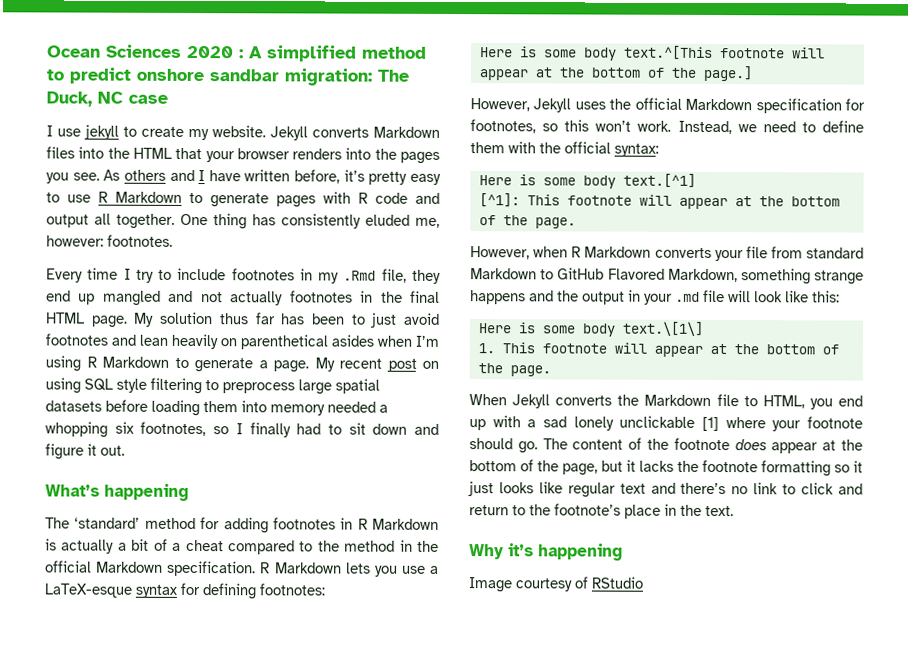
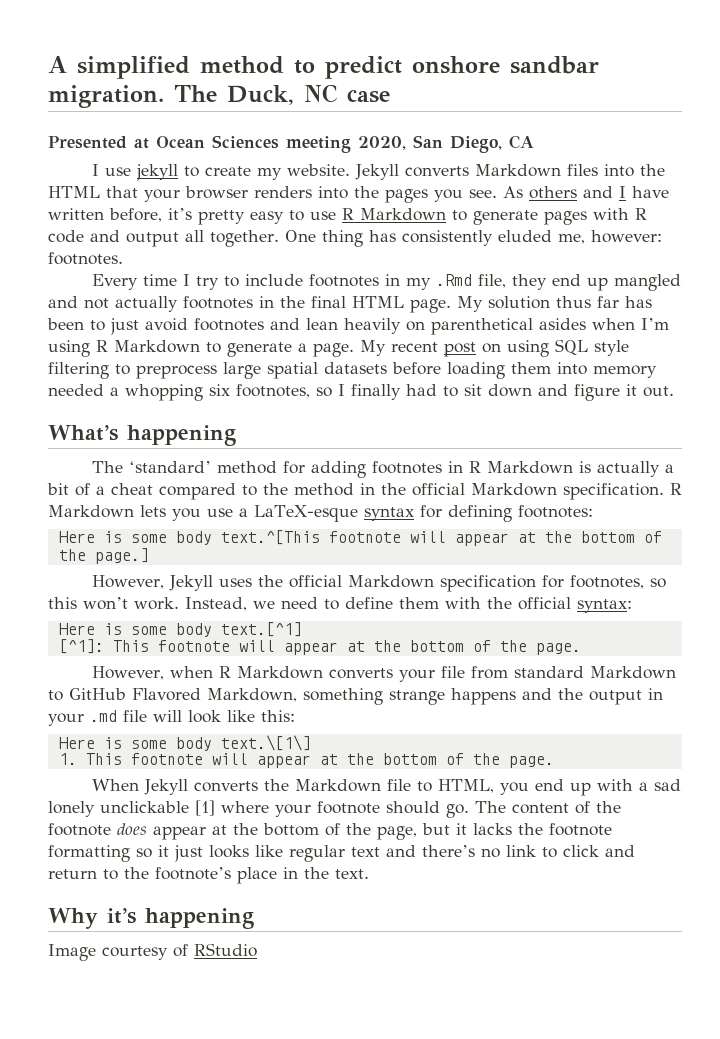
[47,44,244,59] Ocean Sciences 2020 : -> (48, 64) none
[284,68,372,86] migration: -> [48,85,164,108] migration.
(168, 99) none -> [48,135,534,153] // Presented at Ocean Sciences meeting 2020, San Diego, CA

